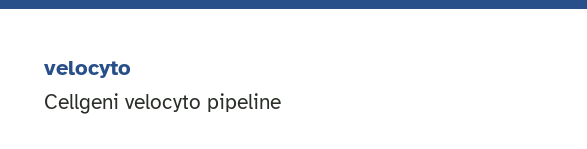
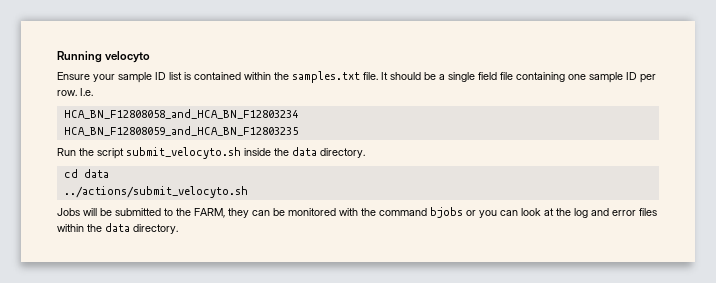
(44, 69) none -> [57,51,102,63] Running
[44,93,281,114] Cellgeni velocyto pipeline -> [57,71,656,83] [57,88,93,96] [63,109,298,119] [63,126,298,136] [57,147,365,159] [63,169,109,178] [63,186,248,198] [57,207,657,218] [57,223,178,234] Ensure your sample ID list is contained within the samples.txt file. It should be a single field file containing one sample ID per row. I.e. // HCA_BN_F12808058_and_HCA_BN_F12803234 // HCA_BN_F12808059_and_HCA_BN_F12803235 // Run the script submit_velocyto.sh inside the data directory. // cd data // ../actions/submit_velocyto.sh // Jobs will be submitted to the FARM, they can be monitored with the command bjobs or you can look at the log and error files within the data directory.

